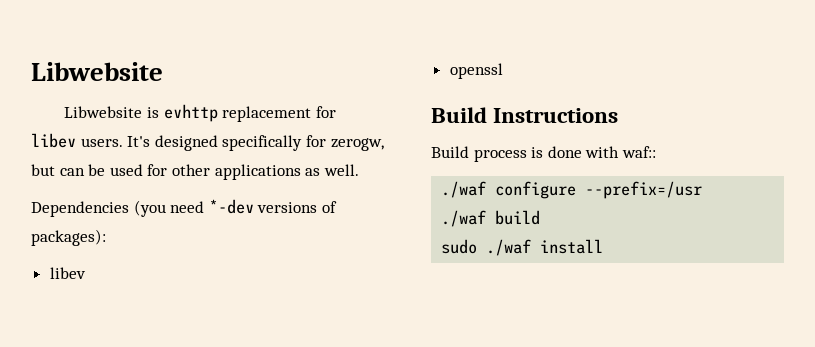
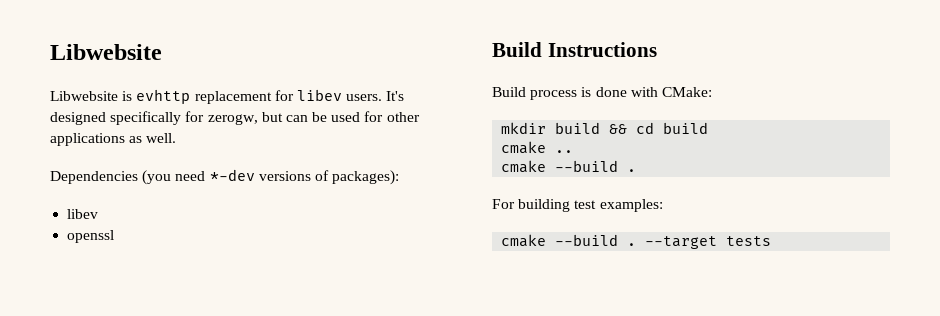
[621,146,656,158] [441,181,703,199] [441,210,541,227] [441,239,604,256] waf:: // ./waf configure --prefix=/usr // ./waf build // sudo ./waf install -> [661,87,712,97] [501,122,709,134] [501,141,574,154] [501,160,637,173] [492,199,663,212] [501,234,772,249] CMake: // mkdir build && cd build // cmake .. // cmake --build . // For building test examples: // cmake --build . --target tests

